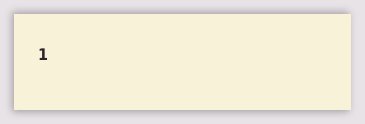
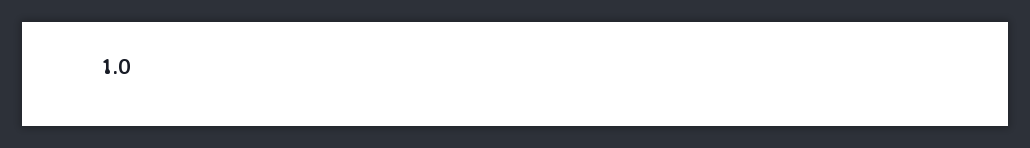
[38,48,48,60] 1 -> [102,58,131,74] 1.0

